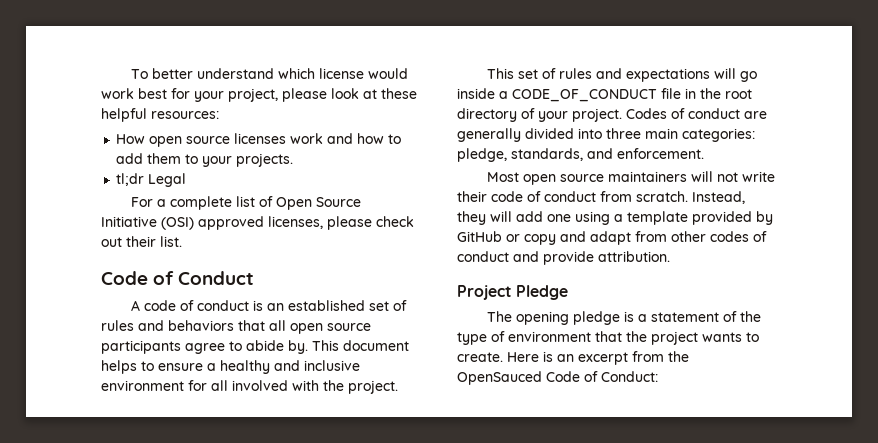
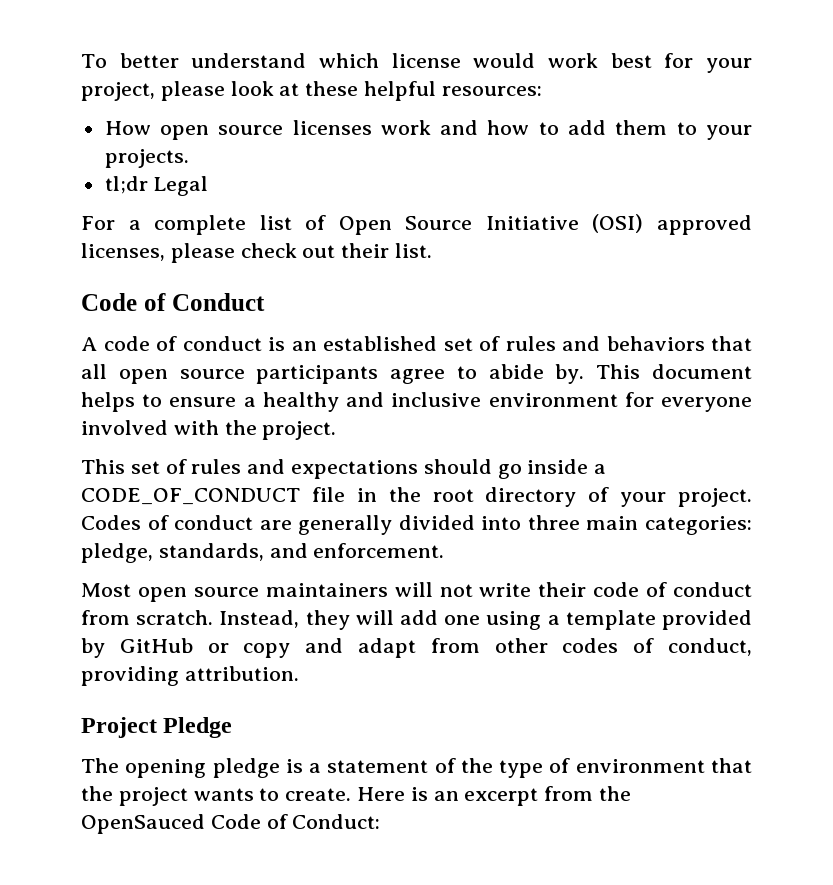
[211,380,228,391] all -> [661,397,752,412] everyone
[713,68,736,79] will -> [423,459,492,474] should
[457,251,594,265] conduct and provide -> [668,638,752,656] [81,666,179,686] conduct, providing

